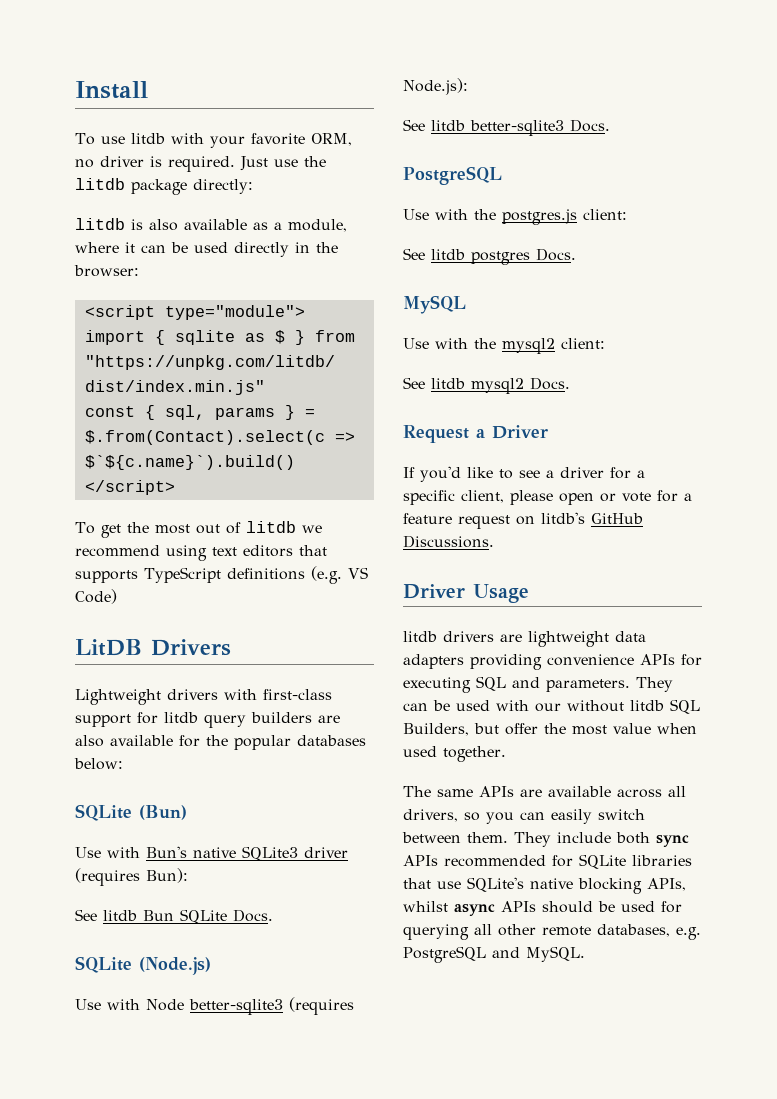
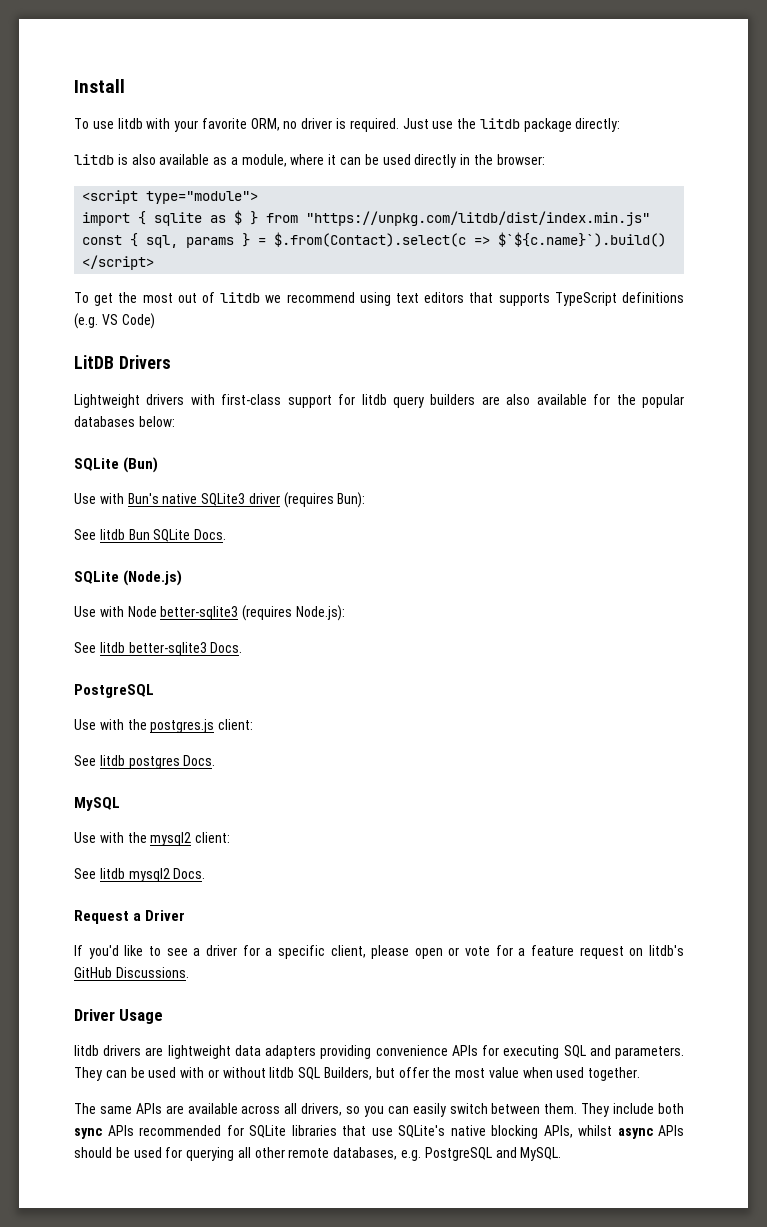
[535,703,561,712] our -> [207,1069,219,1078] or

